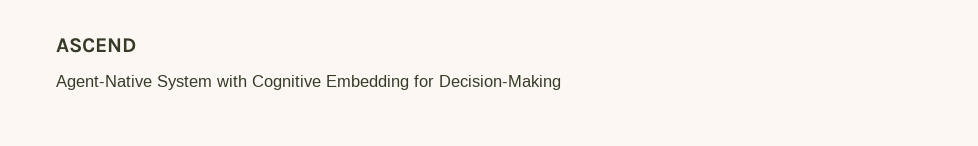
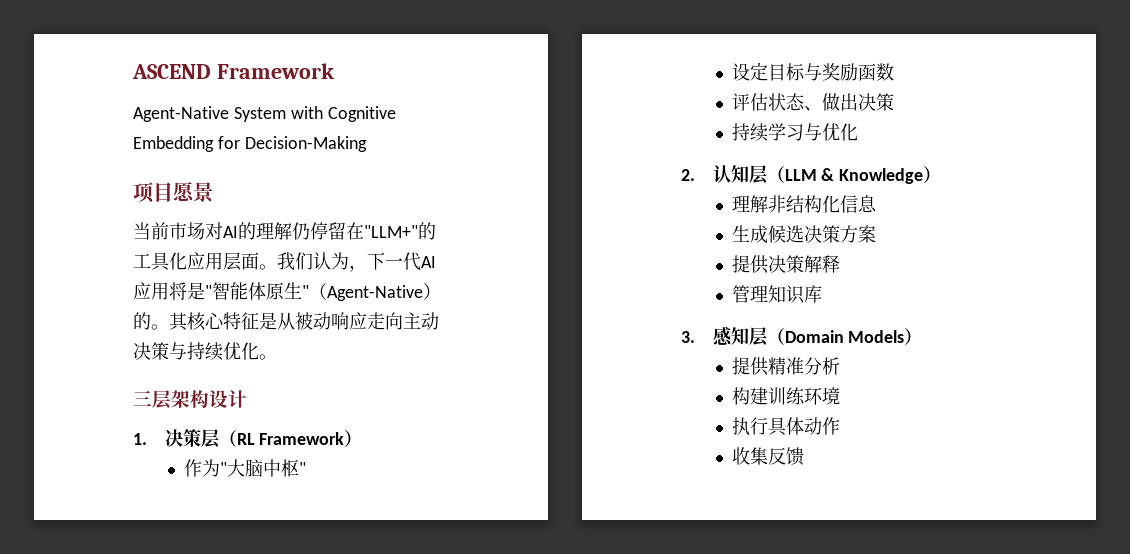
(136, 45) none -> [216,63,335,79] Framework
(561, 82) none -> [133,181,214,203] [133,222,436,240] [133,252,436,272] [133,282,441,301] [133,312,439,331] [133,342,277,361] [133,390,247,409] [133,429,363,448] [184,459,307,477] [732,62,895,81] [732,93,895,111] [732,123,859,142] [681,165,942,184] [732,195,878,213] [732,225,877,243] [732,255,841,274] [732,285,823,304] [681,326,923,346] [732,357,841,376] [732,387,841,405] [732,417,841,436] [732,447,805,466] // 项目愿景 // 当前市场对AI的理解仍停留在"LLM+"的工具化应用层面。我们认为，下一代AI应用将是"智能体原生"（Agent-Native）的。其核心特征是从被动响应走向主动决策与持续优化。 // 三层架构设计 // 1.决策层（RL Framework） // 作为"大脑中枢" // 设定目标与奖励函数 // 评估状态、做出决策 // 持续学习与优化 // 2.认知层（LLM & Knowledge） // 理解非结构化信息 // 生成候选决策方案 // 提供决策解释 // 管理知识库 // 3.感知层（Domain Models） // 提供精准分析 // 构建训练环境 // 执行具体动作 // 收集反馈

